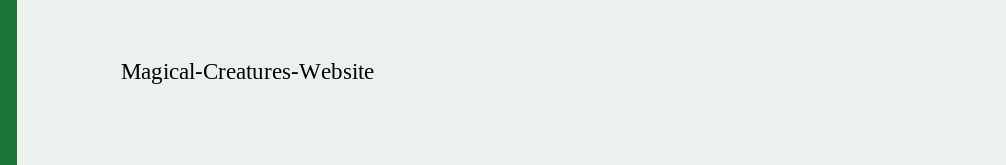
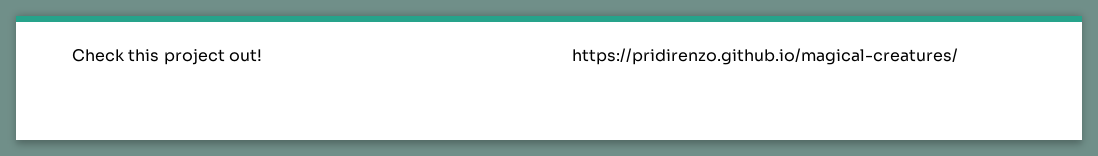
[121,63,374,84] Magical-Creatures-Website -> [72,48,958,65] Check this project out! https://pridirenzo.github.io/magical-creatures/

